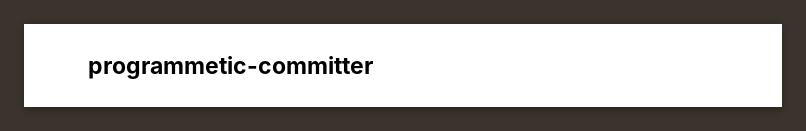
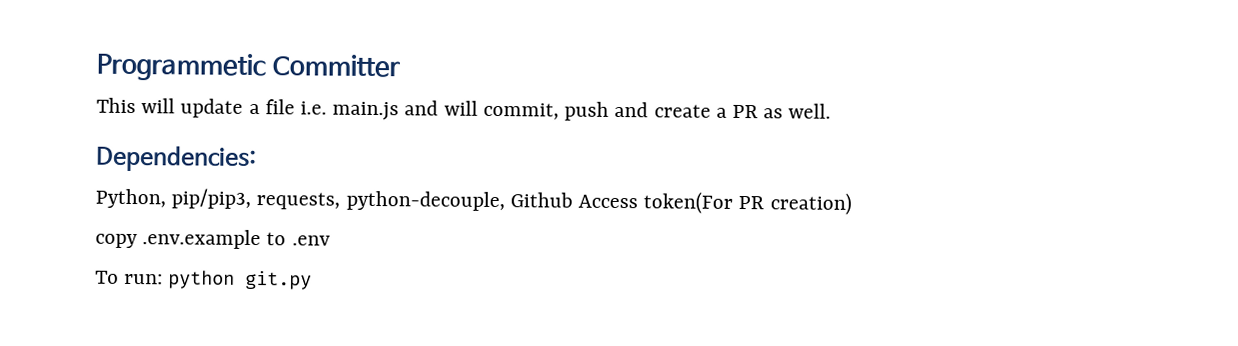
[88,56,373,79] programmetic-committer -> [96,52,400,82] [96,97,832,121] [96,145,257,173] [95,188,852,215] [95,229,331,250] [95,270,313,290] Programmetic Committer // This will update a file i.e. main.js and will commit, push and create a PR as well. // Dependencies: // Python, pip/pip3, requests, python-decouple, Github Access token(For PR creation) // copy .env.example to .env // To run: python git.py

